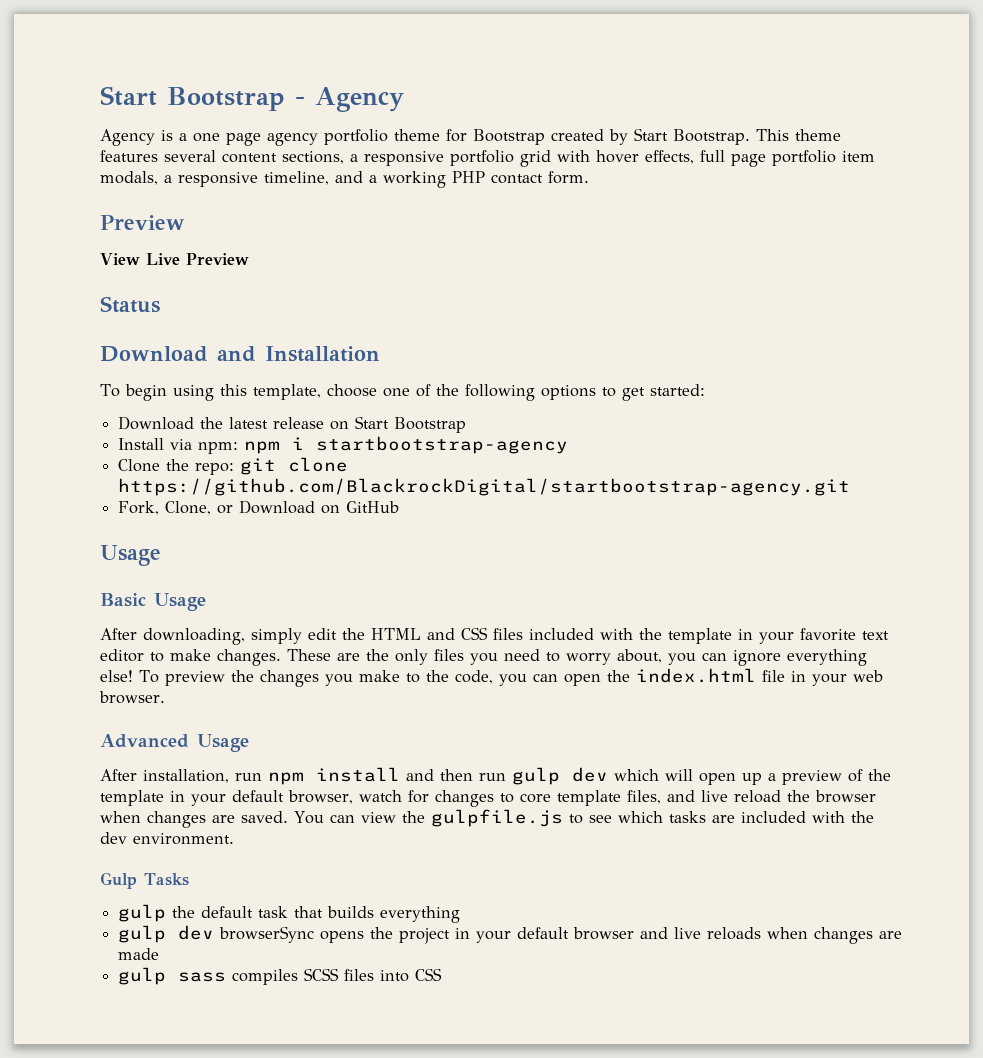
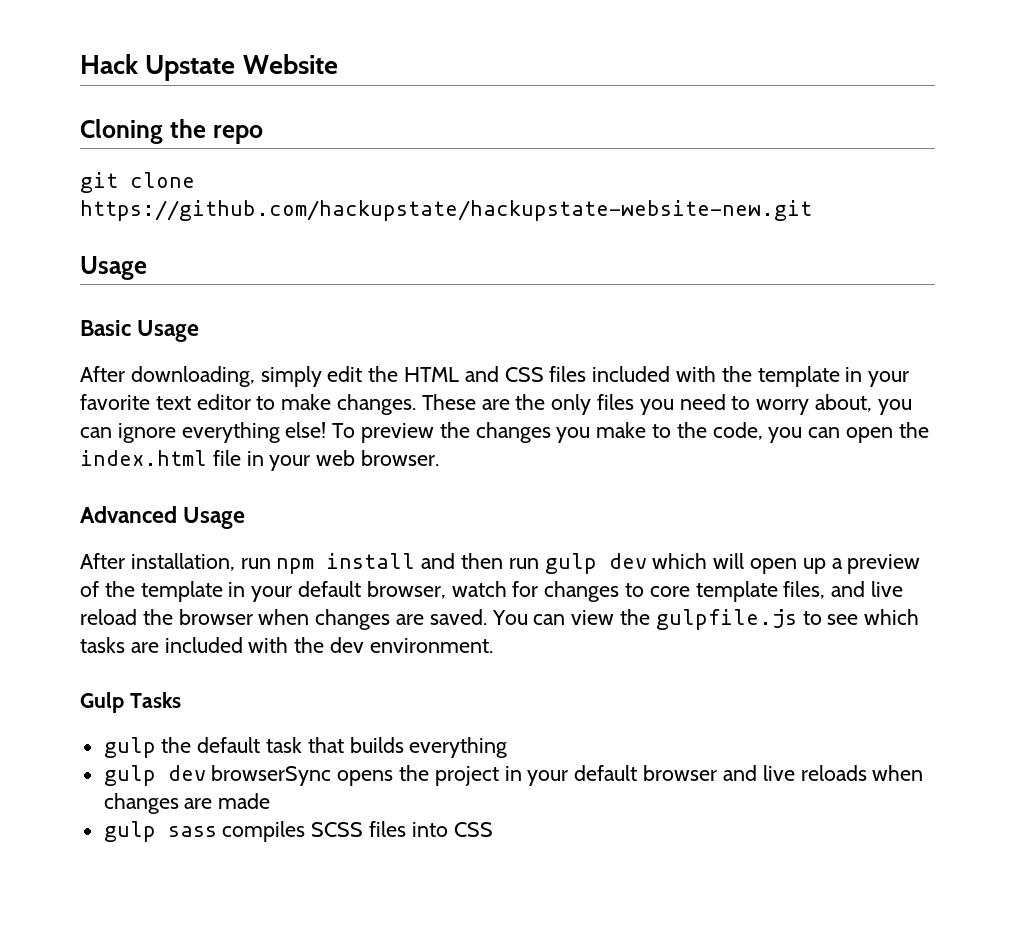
[100,86,404,112] [100,128,841,146] [100,150,875,167] [100,171,589,188] [100,215,185,230] [100,253,249,265] [100,296,160,313] [100,346,380,362] [100,384,705,401] [118,416,467,433] [118,436,569,454] [118,457,349,475] [118,478,851,496] [118,500,400,515] Start Bootstrap - Agency // Agency is a one page agency portfolio theme for Bootstrap created by Start Bootstrap. This theme features several content sections, a responsive portfolio grid with hover effects, full page portfolio item modals, a responsive timeline, and a working PHP contact form. // Preview // View Live Preview // Status // Download and Installation // To begin using this template, choose one of the following options to get started: // Download the latest release on Start Bootstrap // Install via npm: npm i startbootstrap-agency // Clone the repo: git clone https://github.com/BlackrockDigital/startbootstrap-agency.git // Fork, Clone, or Download on GitHub -> [80,54,338,81] [80,119,263,144] [80,172,195,193] [80,200,812,221] Hack Upstate Website // Cloning the repo // git clone https://github.com/hackupstate/hackupstate-website-new.git

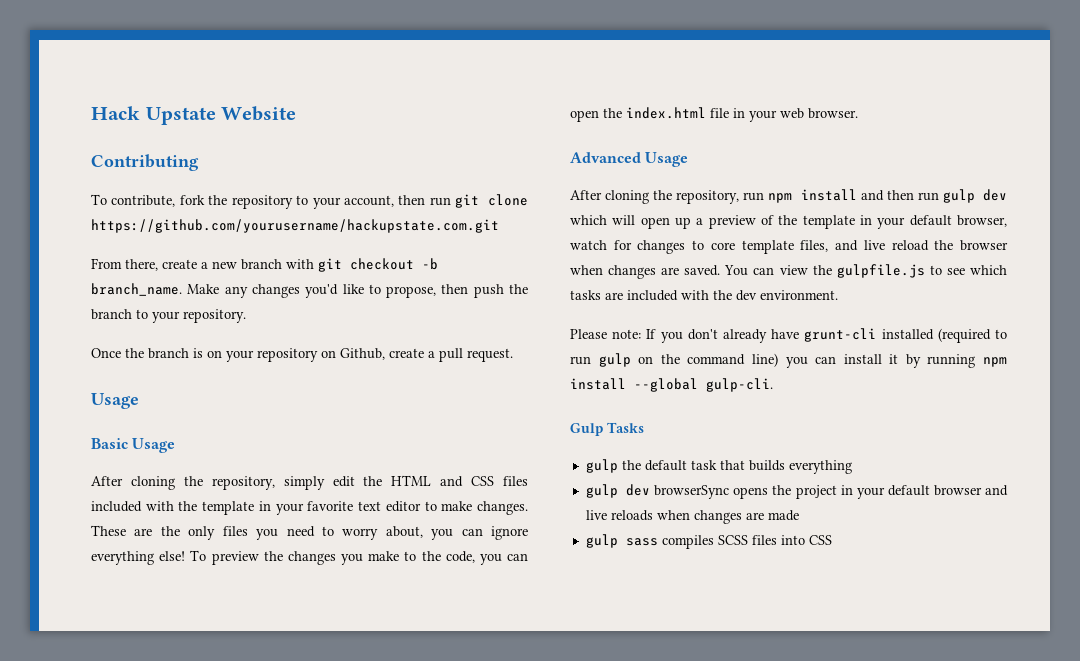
[80,119,263,144] [80,172,195,193] [80,200,812,221] Cloning the repo // git clone https://github.com/hackupstate/hackupstate-website-new.git -> [91,154,199,171] [91,194,528,209] [91,219,499,233] [91,258,438,272] [91,283,529,298] [91,309,246,323] [91,348,513,362] Contributing // To contribute, fork the repository to your account, then run git clone https://github.com/yourusername/hackupstate.com.git // From there, create a new branch with git checkout -b branch_name. Make any changes you'd like to propose, then push the branch to your repository. // Once the branch is on your repository on Github, create a pull request.
[130,366,255,387] downloading, -> [130,476,275,490] cloning the repository,
[130,553,235,571] installation, -> [605,190,740,204] cloning the repository,
(493, 645) none -> [570,328,1007,343] [570,353,1007,368] [570,378,773,392] // Please note: If you don't already have grunt-cli installed (required to run gulp on the command line) you can install it by running npm install --global gulp-cli.

